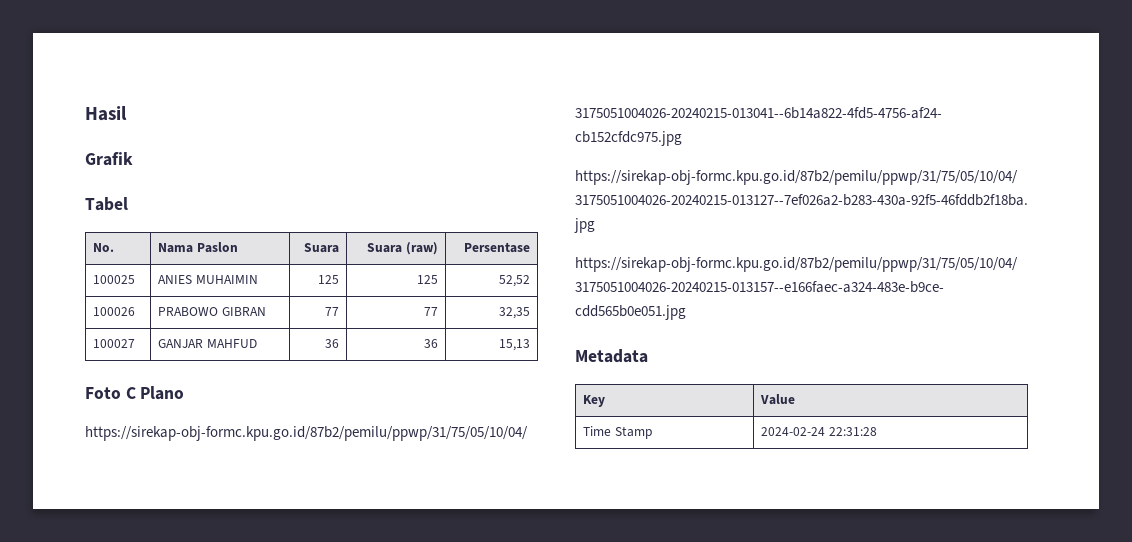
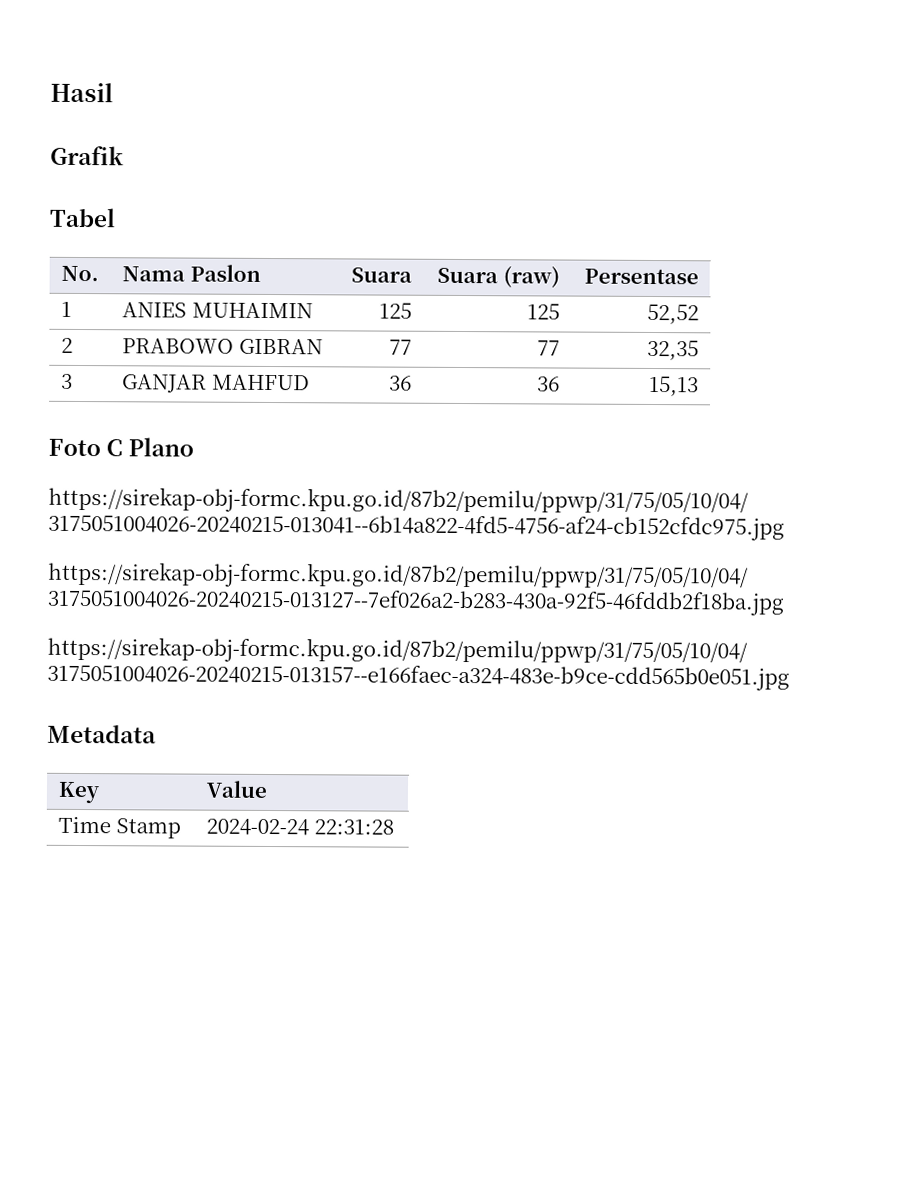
[92,275,135,284] 100025 -> [60,301,72,317] 1
[92,307,135,316] 100026 -> [60,337,73,353] 2
[92,339,135,348] 100027 -> [60,373,73,389] 3

